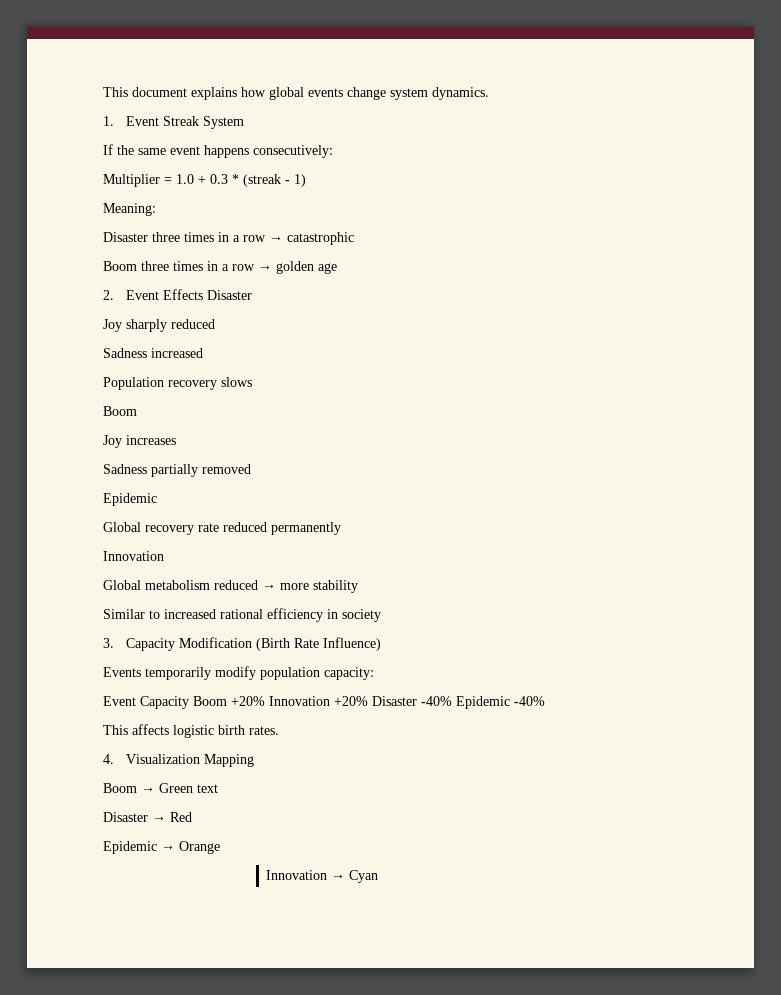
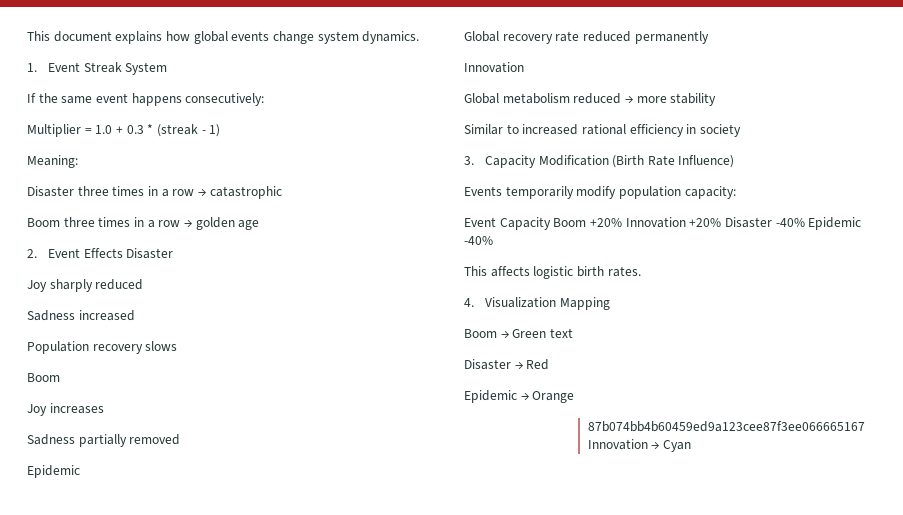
(220, 847) none -> [587,421,865,432] 87b074bb4b60459ed9a123cee87f3ee066665167

